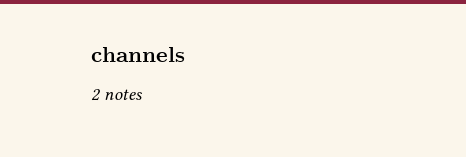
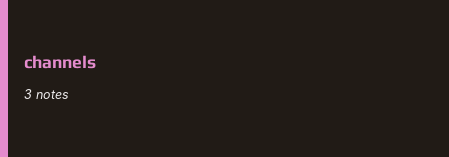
[91,89,101,101] 2 -> [24,89,32,99] 3

